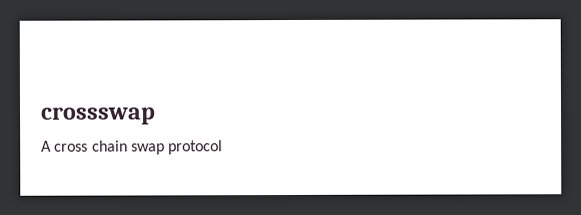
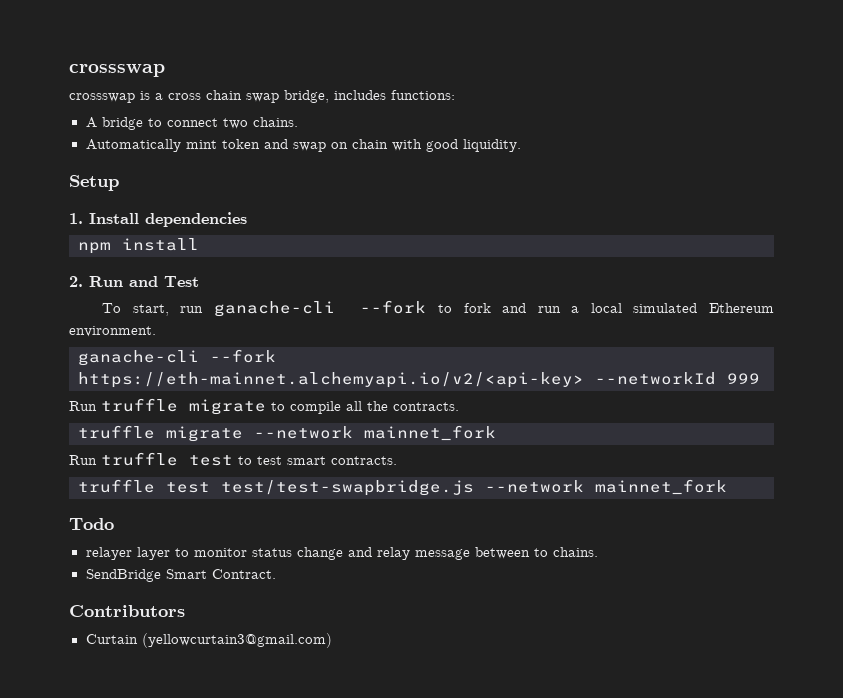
[41,140,224,155] A cross chain swap protocol -> [69,90,455,103] [85,117,298,130] [85,139,521,152] [69,175,119,191] [69,212,247,227] [78,238,199,254] [69,276,199,287] [102,300,774,317] [69,326,156,337] [78,349,276,366] [78,372,760,388] [69,398,459,415] [78,425,496,442] [69,452,397,466] [78,479,727,496] [69,518,114,530] [85,547,598,560] [85,569,276,582] [69,605,185,617] [85,633,332,648] crossswap is a cross chain swap bridge, includes functions: // A bridge to connect two chains. // Automatically mint token and swap on chain with good liquidity. // Setup // 1. Install dependencies // npm install // 2. Run and Test // To start, run ganache-cli --fork to fork and run a local simulated Ethereum environment. // ganache-cli --fork https://eth-mainnet.alchemyapi.io/v2/<api-key> --networkId 999 // Run truffle migrate to compile all the contracts. // truffle migrate --network mainnet_fork // Run truffle test to test smart contracts. // truffle test test/test-swapbridge.js --network mainnet_fork // Todo // relayer layer to monitor status change and relay message between to chains. // SendBridge Smart Contract. // Contributors // Curtain (yellowcurtain3@gmail.com)

